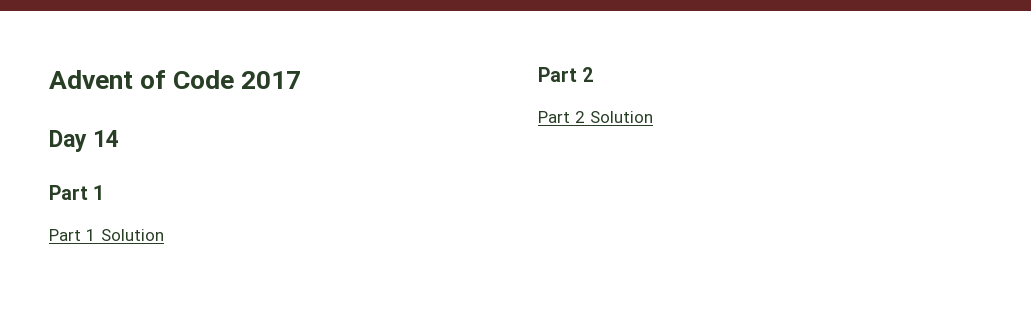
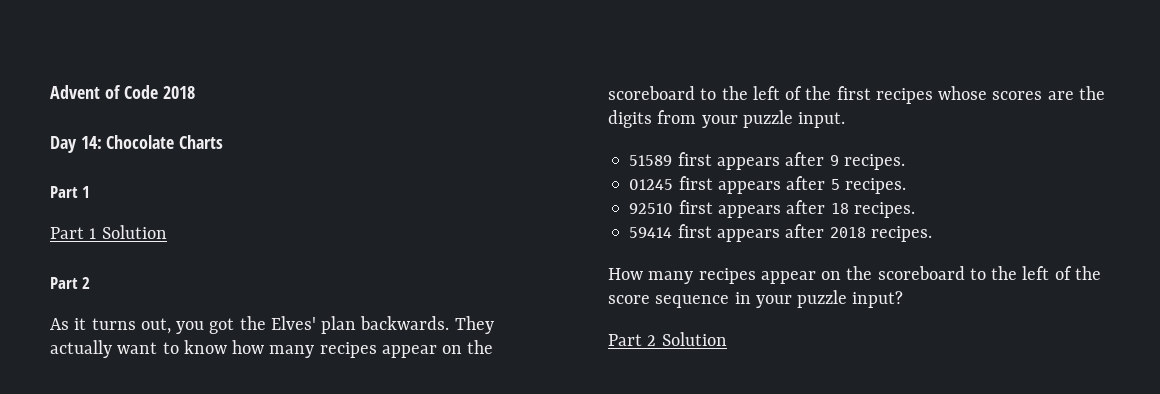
[241,71,302,89] 2017 -> [162,86,195,99] 2018
[93,130,120,147] 14 -> [80,135,224,149] 14: Chocolate Charts
(594, 74) none -> [50,316,494,334] [50,340,494,358] [608,86,1105,104] [608,110,846,128] [629,152,905,170] [629,176,906,194] [629,200,915,218] [629,224,932,242] [608,266,1101,284] [608,290,904,308] // As it turns out, you got the Elves' plan backwards. They actually want to know how many recipes appear on the scoreboard to the left of the first recipes whose scores are the digits from your puzzle input. // 51589 first appears after 9 recipes. // 01245 first appears after 5 recipes. // 92510 first appears after 18 recipes. // 59414 first appears after 2018 recipes. // How many recipes appear on the scoreboard to the left of the score sequence in your puzzle input?

